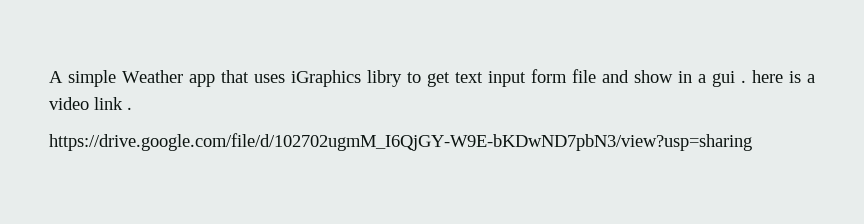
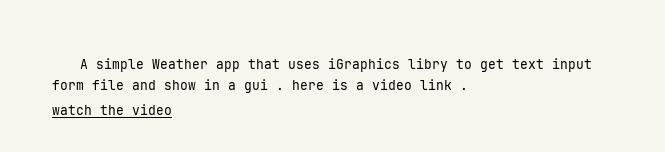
[49,133,752,151] https://drive.google.com/file/d/102702ugmM_I6QjGY-W9E-bKDwND7pbN3/view?usp=sharing -> [52,104,172,115] watch the video

